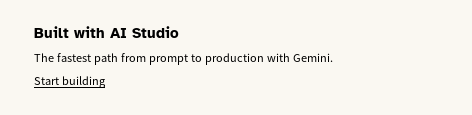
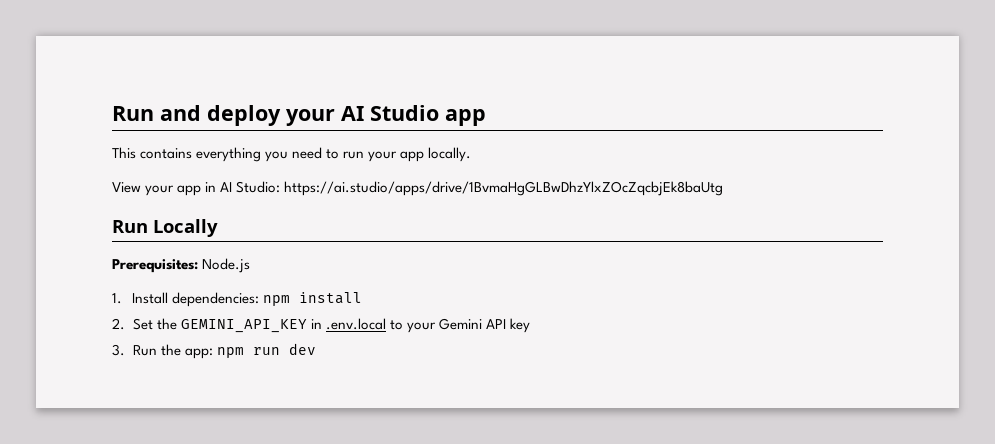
[34,26,179,38] [34,53,333,65] [34,76,106,88] Built with AI Studio // The fastest path from prompt to production with Gemini. // Start building -> [112,105,486,126] [112,147,472,162] [112,181,724,196] [112,219,218,237] [112,258,251,273] [112,292,363,307] [112,318,530,333] [112,343,316,359] Run and deploy your AI Studio app // This contains everything you need to run your app locally. // View your app in AI Studio: https://ai.studio/apps/drive/1BvmaHgGLBwDhzYlxZOcZqcbjEk8baUtg // Run Locally // Prerequisites: Node.js // 1. Install dependencies: npm install // 2. Set the GEMINI_API_KEY in .env.local to your Gemini API key // 3. Run the app: npm run dev

